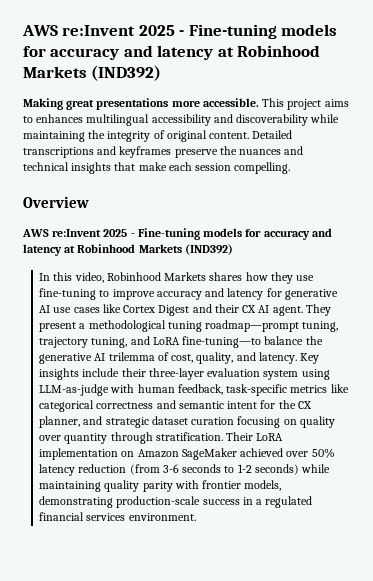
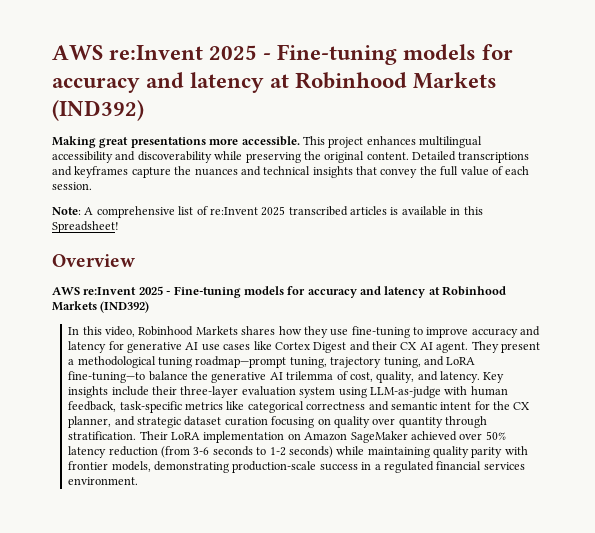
[324,99,349,107] [23,116,33,123] aims to -> (364, 142) none
[23,130,165,142] maintaining the integrity of -> [245,151,321,163] preserving the
[174,149,218,158] preserve -> [131,167,171,178] capture
[138,162,291,174] make each session compelling. -> [380,166,530,178] [52,182,92,190] [52,206,483,218] [52,221,119,233] convey the full value of each session. // Note: A comprehensive list of re:Invent 2025 transcribed articles is available in this Spreadsheet!

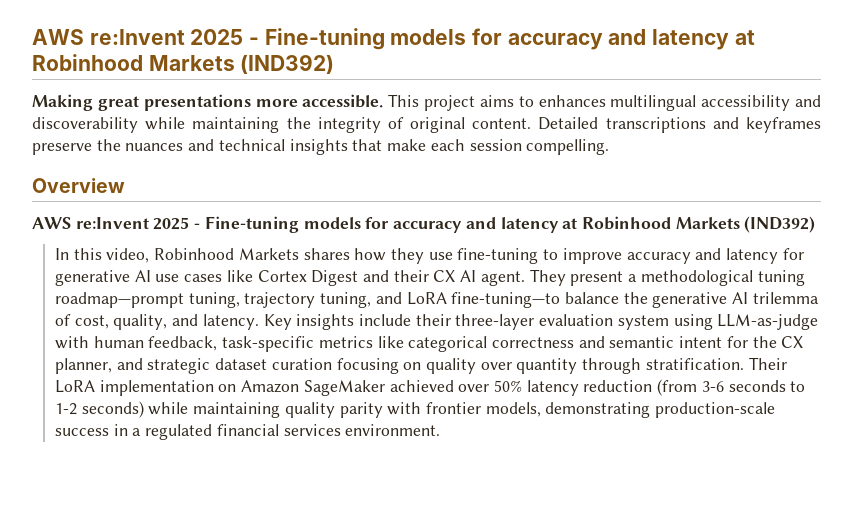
(364, 142) none -> [479,95,534,107] aims to
[245,151,321,163] preserving the -> [192,117,404,133] maintaining the integrity of
[131,167,171,178] capture -> [32,143,92,155] preserve
[380,166,530,178] [52,182,92,190] [52,206,483,218] [52,221,119,233] convey the full value of each session. // Note: A comprehensive list of re:Invent 2025 transcribed articles is available in this Spreadsheet! -> [387,139,610,155] make each session compelling.

